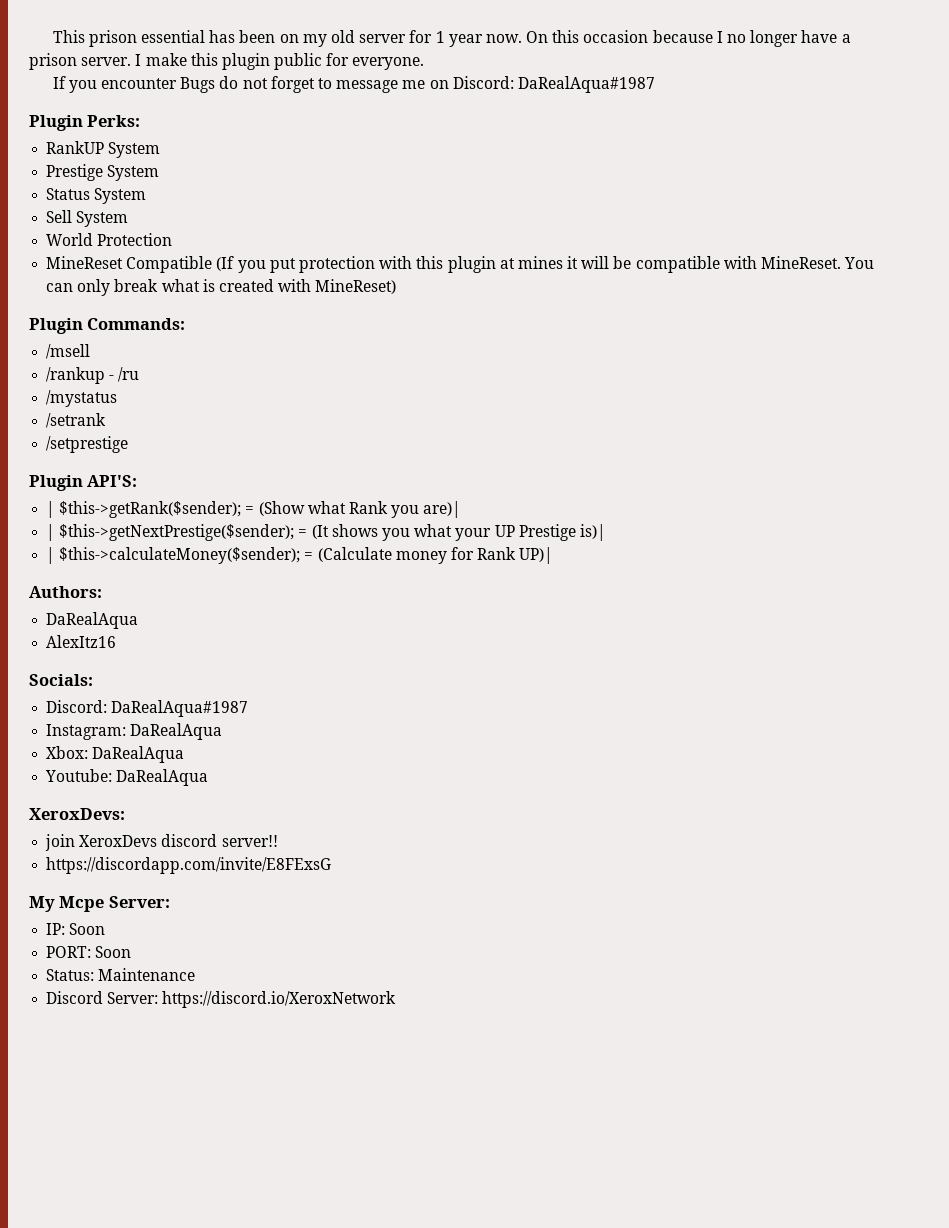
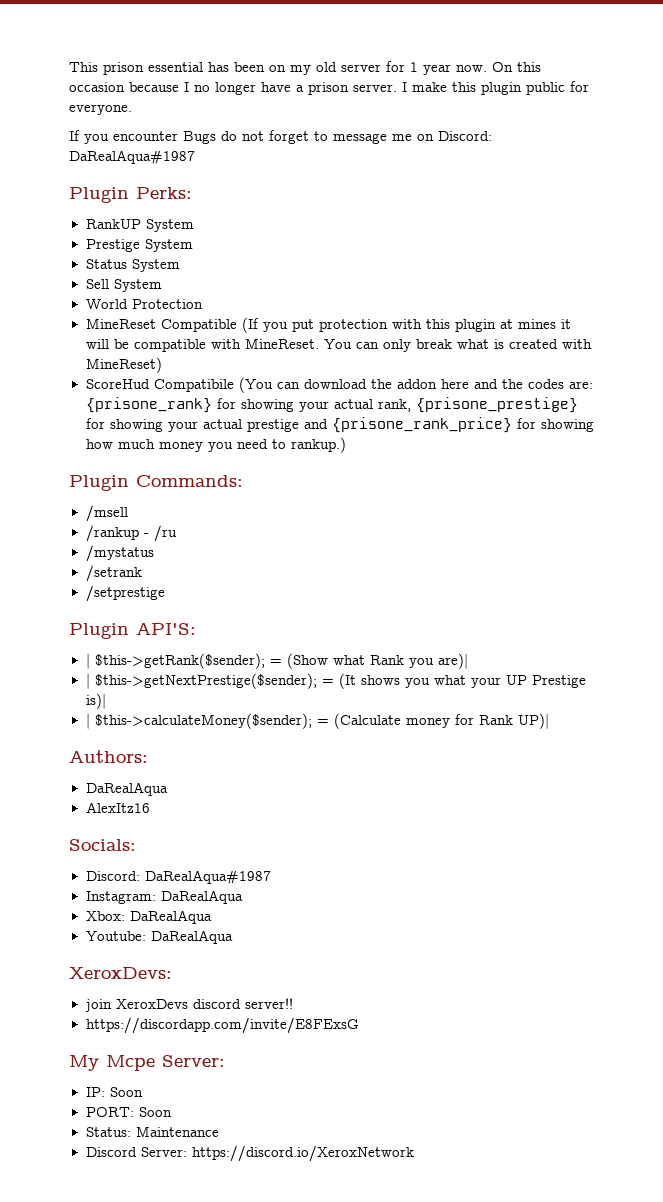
(397, 286) none -> [85,377,593,393] [85,397,578,413] [85,417,594,433] [85,437,346,453] // ScoreHud Compatibile (You can download the addon here and the codes are: {prisone_rank} for showing your actual rank, {prisone_prestige} for showing your actual prestige and {prisone_rank_price} for showing how much money you need to rankup.)

